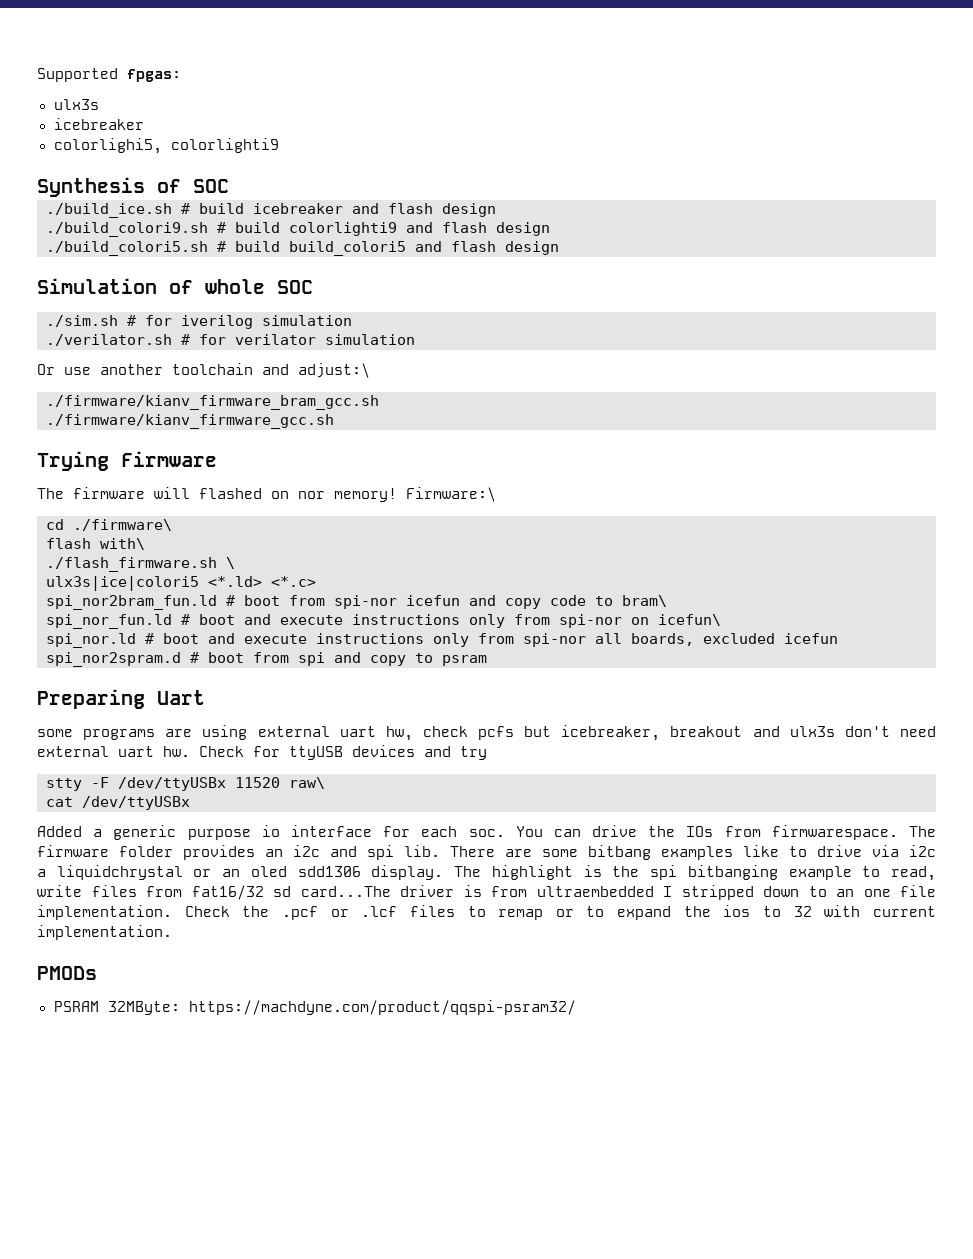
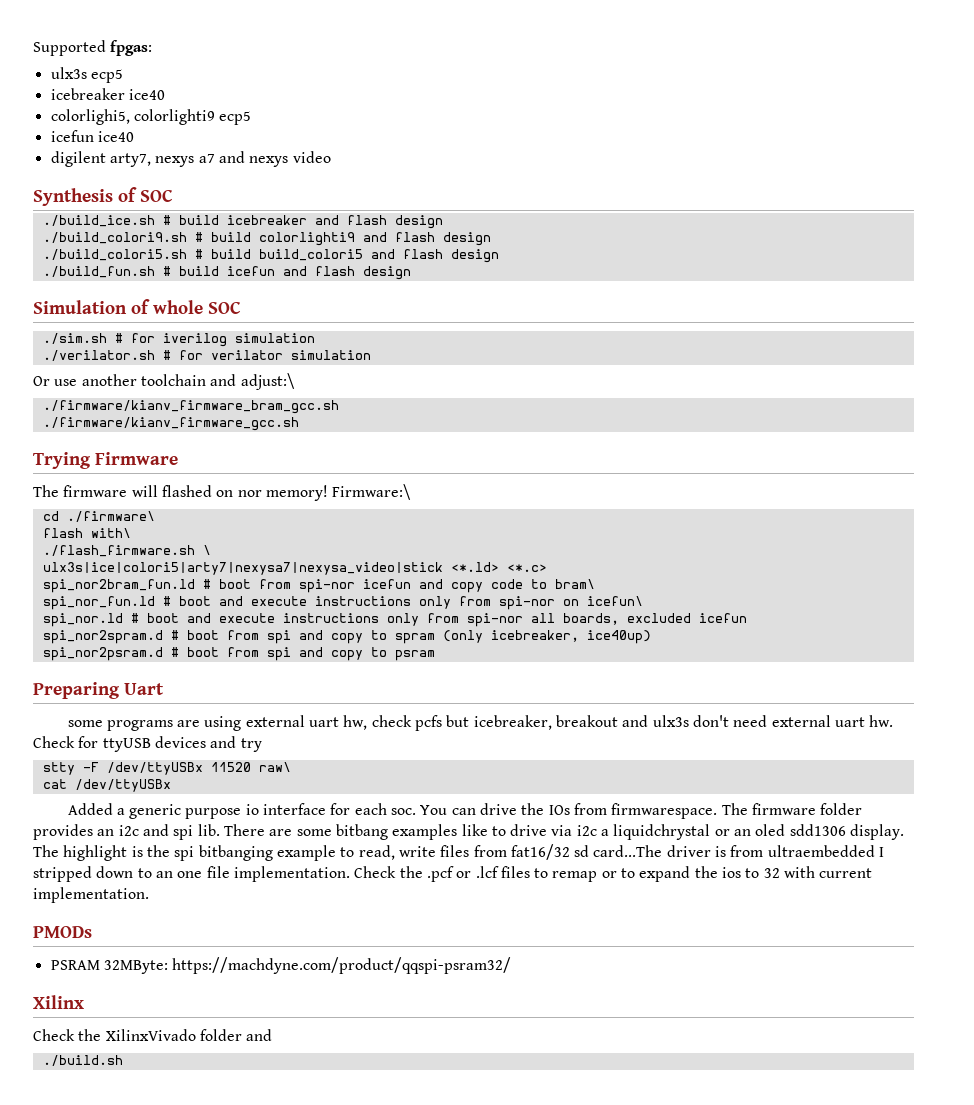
[53,118,144,130] // icebreaker -> [90,69,123,83] [50,88,165,100] ecp5 // icebreaker ice40
(279, 145) none -> [219,111,252,125] [50,130,134,142] [50,151,331,167] ecp5 // icefun ice40 // digilent arty7, nexys a7 and nexys video
(559, 248) none -> [42,266,411,280] // ./build_fun.sh # build icefun and flash design
[46,576,199,591] ulx3s|ice|colori5 -> [42,562,443,575] ulx3s|ice|colori5|arty7|nexysa7|nexysa_video|stick
(433, 658) none -> [394,630,651,644] [42,647,387,661] spram (only icebreaker, ice40up) // spi_nor2psram.d # boot from spi and copy to
(576, 1007) none -> [33,995,84,1009] [33,1029,273,1041] [42,1055,123,1066] // Xilinx // Check the XilinxVivado folder and // ./build.sh

